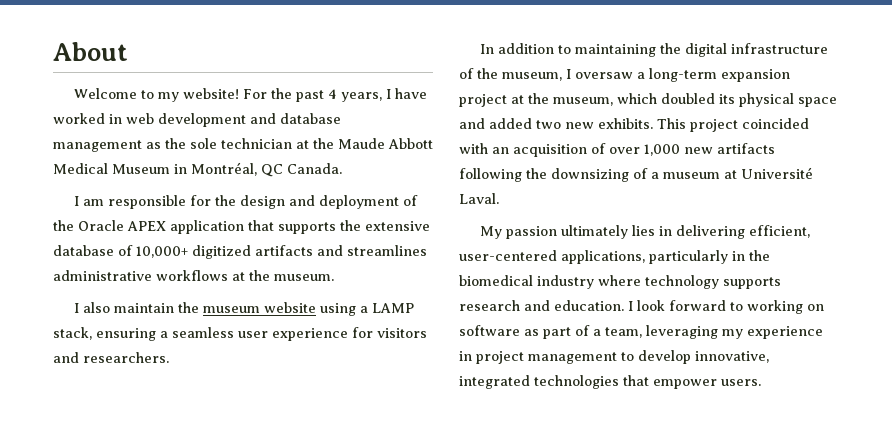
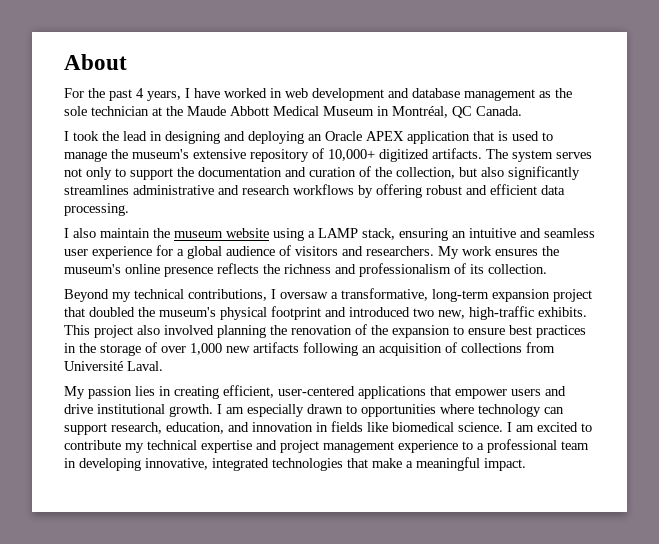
[73,88,239,102] Welcome to my website! -> (127, 62) none
[82,195,418,209] [53,220,430,234] [53,245,427,259] [53,270,334,281] am responsible for the design and deployment of the Oracle APEX application that supports the extensive database of 10,000+ digitized artifacts and streamlines administrative workflows at the museum. -> [73,131,553,144] [64,148,592,162] [64,166,580,180] [64,184,565,198] [64,203,129,216] took the lead in designing and deploying an Oracle APEX application that is used to manage the museum's extensive repository of 10,000+ digitized artifacts. The system serves not only to support the documentation and curation of the collection, but also significantly streamlines administrative and research workflows by offering robust and efficient data processing.
[160,331,168,338] a -> [452,228,541,238] an intuitive and
(373, 332) none -> [177,245,291,259] a global audience of
[479,43,828,57] [459,68,562,81] // In addition to maintaining the digital infrastructure of the museum, -> [438,246,559,259] [64,263,547,277] [64,289,267,302] My work ensures the museum's online presence reflects the richness and professionalism of its collection. // Beyond my technical contributions,
(645, 75) none -> [341,288,428,301] transformative,
[511,93,837,107] [459,118,809,132] [459,143,587,157] at the museum, which doubled its physical space and added two new exhibits. This project coincided with an acquisition -> [64,306,587,320] [64,324,586,338] [64,343,141,356] that doubled the museum's physical footprint and introduced two new, high-traffic exhibits. This project also involved planning the renovation of the expansion to ensure best practices in the storage
[526,168,737,182] the downsizing of a museum at -> [362,342,555,356] an acquisition of collections from
[560,225,628,239] ultimately -> (132, 392) none
[675,225,745,239] delivering -> [174,386,219,399] creating
[561,250,770,264] [459,275,781,289] [459,300,824,314] [459,325,823,339] [459,350,769,364] [459,375,761,389] applications, particularly in the biomedical industry where technology supports research and education. I look forward to working on software as part of a team, leveraging my experience in project management to develop innovative, integrated technologies that empower users. -> [358,386,566,399] [64,404,564,417] [64,421,592,435] [64,439,589,453] [64,457,526,471] applications that empower users and drive institutional growth. I am especially drawn to opportunities where technology can support research, education, and innovation in fields like biomedical science. I am excited to contribute my technical expertise and project management experience to a professional team in developing innovative, integrated technologies that make a meaningful impact.

